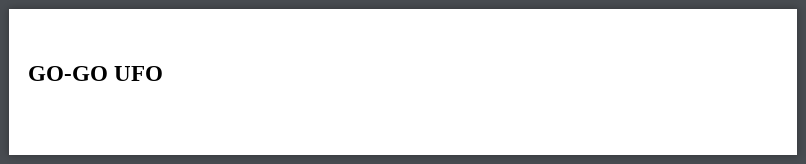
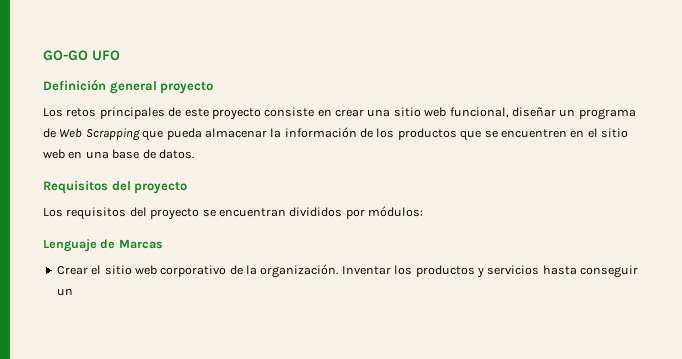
(164, 73) none -> [43,79,214,94] [43,107,636,120] [43,127,628,141] [43,149,194,159] [43,180,188,194] [43,206,423,220] [43,239,163,252] [56,264,638,278] [56,288,73,296] // Definición general proyecto // Los retos principales de este proyecto consiste en crear una sitio web funcional, diseñar un programa de Web Scrapping que pueda almacenar la información de los productos que se encuentren en el sitio web en una base de datos. // Requisitos del proyecto // Los requisitos del proyecto se encuentran divididos por módulos: // Lenguaje de Marcas // Crear el sitio web corporativo de la organización. Inventar los productos y servicios hasta conseguir un

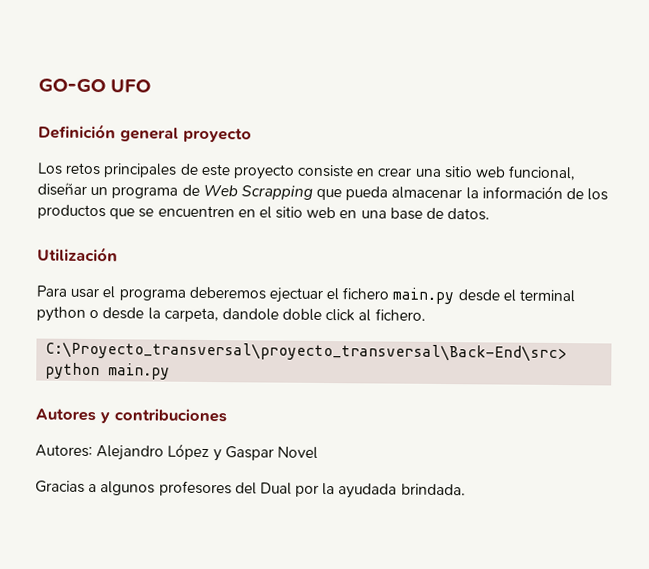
[43,180,188,194] [43,206,423,220] [43,239,163,252] [56,264,638,278] [56,288,73,296] Requisitos del proyecto // Los requisitos del proyecto se encuentran divididos por módulos: // Lenguaje de Marcas // Crear el sitio web corporativo de la organización. Inventar los productos y servicios hasta conseguir un -> [37,246,118,262] [36,285,576,305] [36,306,426,323] [45,341,568,363] [45,362,171,380] [35,408,227,424] [35,443,318,462] [35,480,466,499] Utilización // Para usar el programa deberemos ejectuar el fichero main.py desde el terminal python o desde la carpeta, dandole doble click al fichero. // C:\Proyecto_transversal\proyecto_transversal\Back-End\src> python main.py // Autores y contribuciones // Autores: Alejandro López y Gaspar Novel // Gracias a algunos profesores del Dual por la ayudada brindada.

